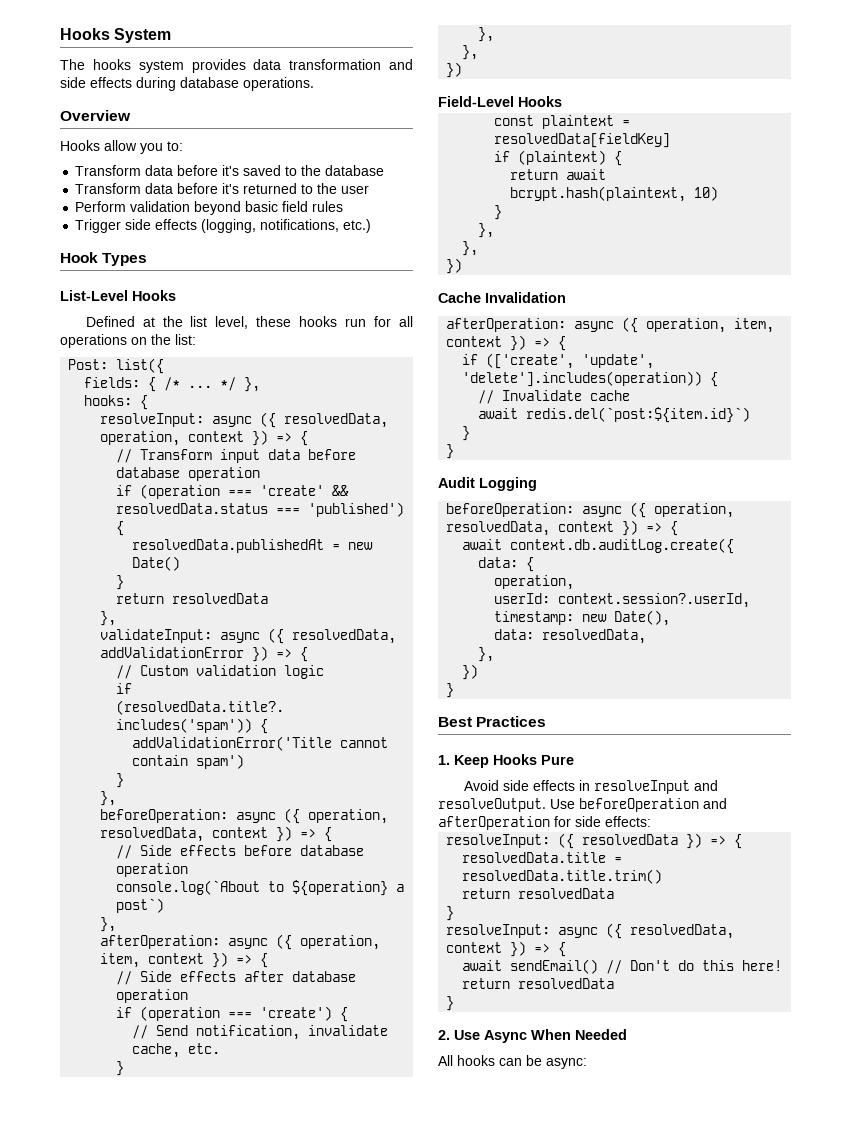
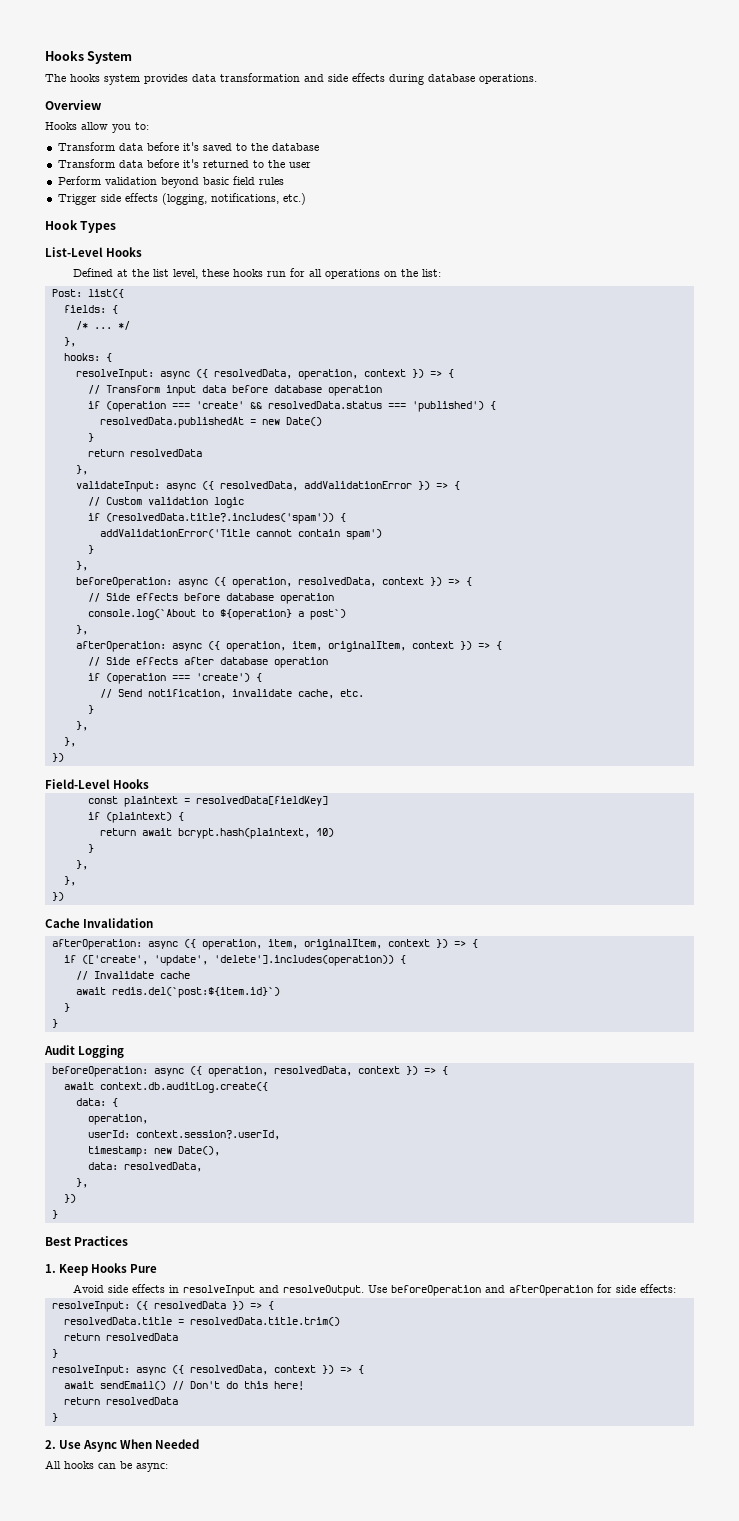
(157, 384) none -> (118, 309) //
(237, 384) none -> (130, 325) //
(141, 960) none -> [327,641,406,652] originalItem,
(775, 325) none -> [303,939,382,950] originalItem,

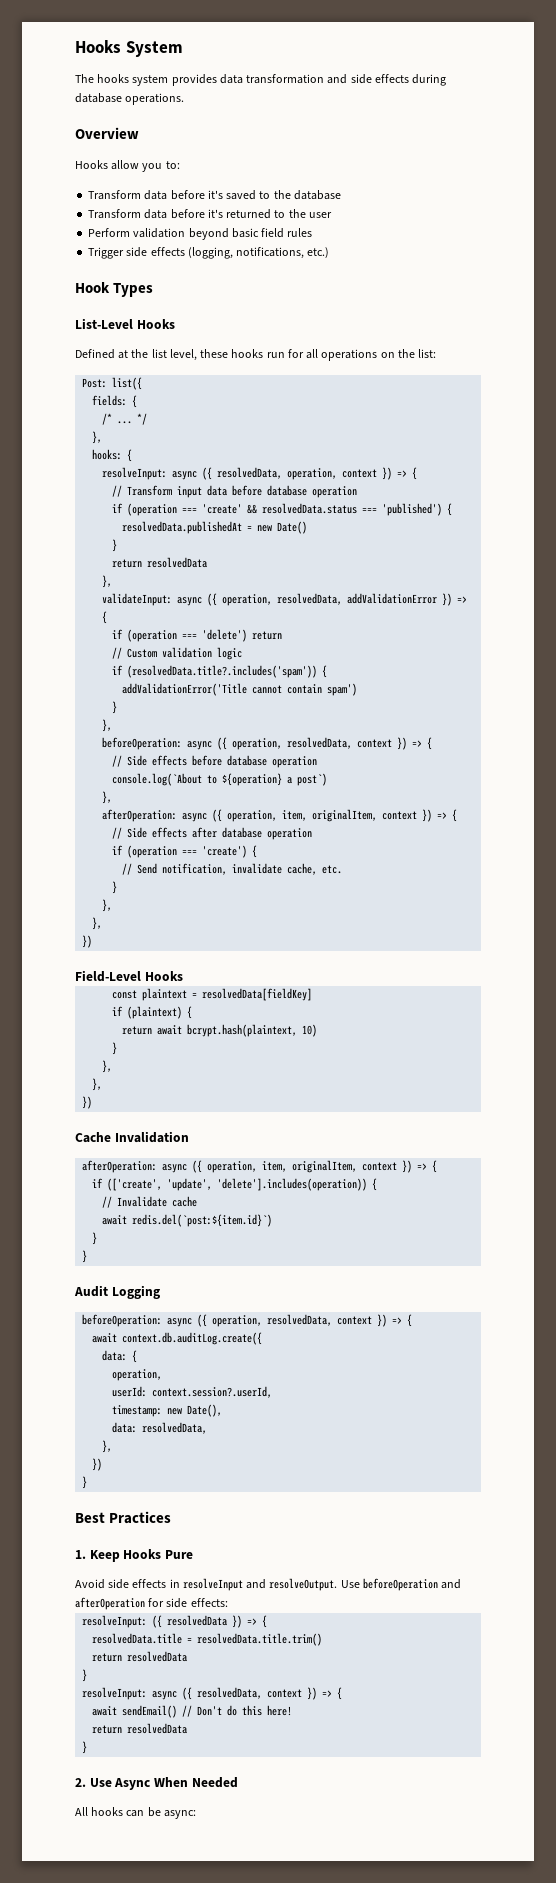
(214, 485) none -> [222,594,273,606] operation,
(460, 485) none -> [112,629,283,642] // if (operation === 'delete') return

